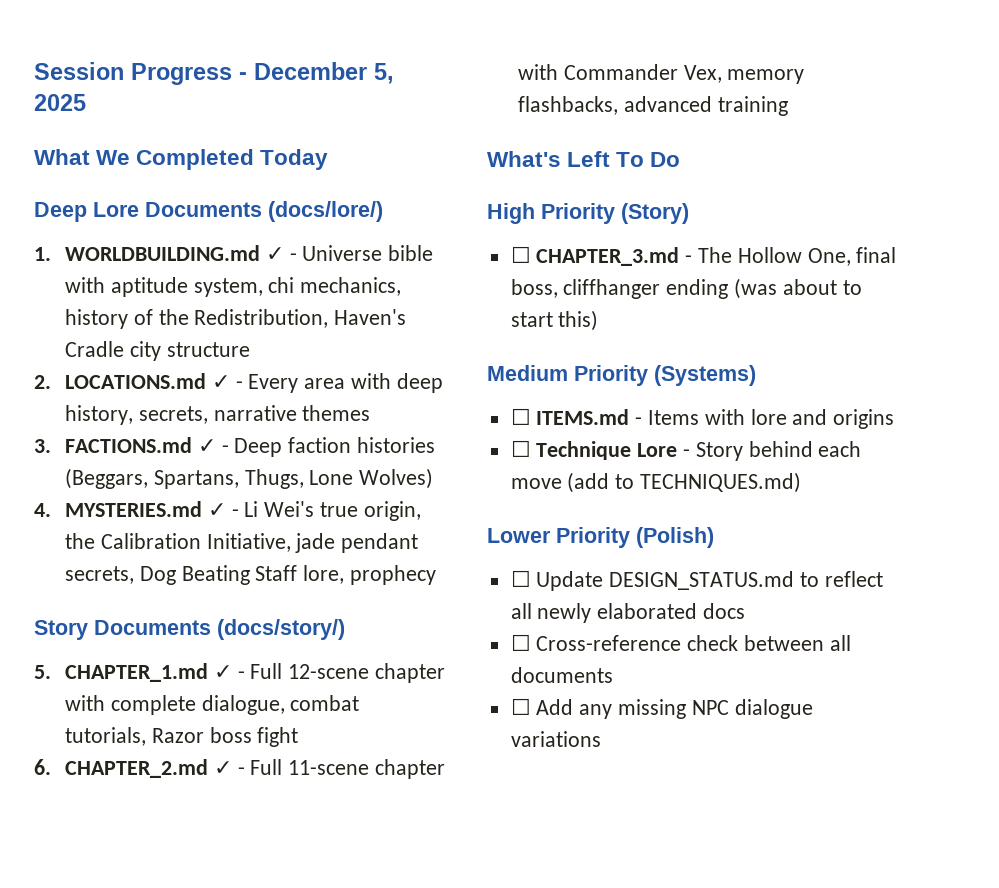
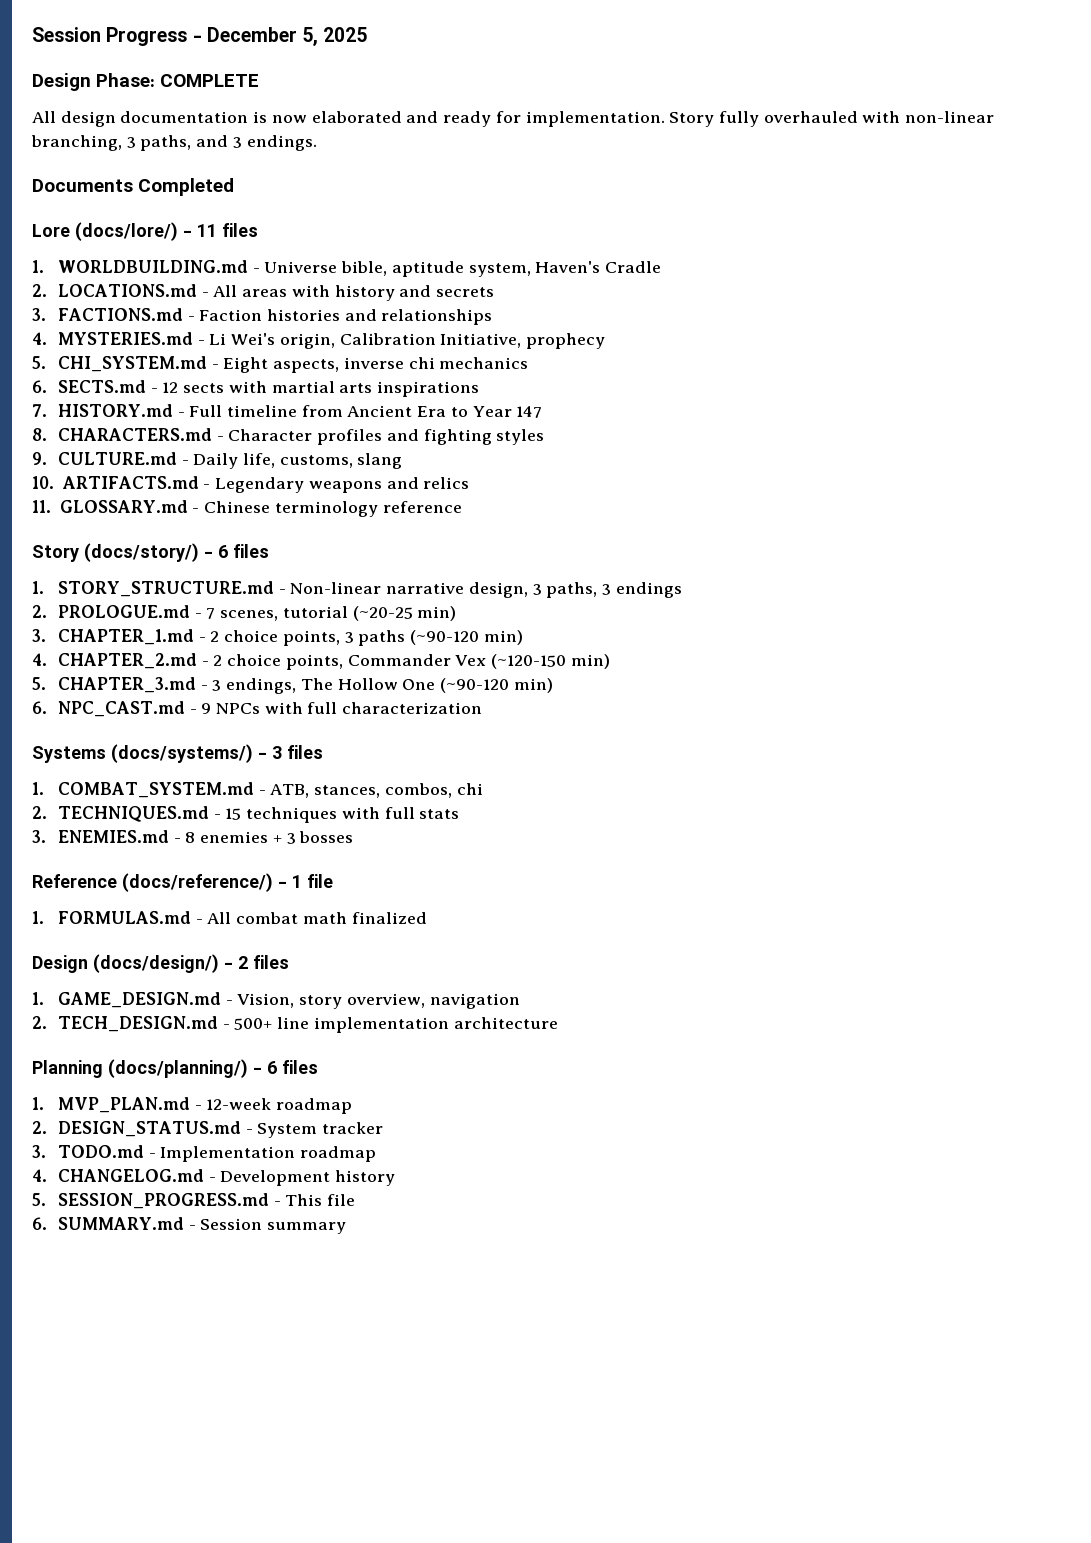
[34,149,329,170] [34,201,383,222] What We Completed Today // Deep Lore Documents (docs/lore/) -> [32,73,260,91] [32,111,995,127] [31,135,317,151] [32,178,235,196] [32,222,258,241] Design Phase: COMPLETE // All design documentation is now elaborated and ready for implementation. Story fully overhauled with non-linear branching, 3 paths, and 3 endings. // Documents Completed // Lore (docs/lore/) - 11 files
[265,247,284,261] ✓ -> (248, 266) none
[388,245,434,261] [65,277,402,297] [65,309,329,329] bible with aptitude system, chi mechanics, history of the Redistribution, -> [341,261,531,277] bible, aptitude system,
[129,341,250,361] city structure -> (661, 267) none
[211,373,443,393] [65,405,371,425] [34,437,436,457] [65,468,434,489] ✓ - Every area with deep history, secrets, narrative themes // 3. FACTIONS.md ✓ - Deep faction histories (Beggars, Spartans, Thugs, Lone Wolves) -> [201,285,494,301] [32,308,493,325] - All areas with history and secrets // 3. FACTIONS.md - Faction histories and relationships
[207,503,226,517] ✓ -> (193, 338) none
[320,501,421,521] [65,533,419,553] [65,565,437,585] [34,620,211,640] true origin, the Calibration Initiative, jade pendant secrets, Dog Beating Staff lore, prophecy // Story Documents -> [279,333,605,349] [32,356,529,373] [32,380,479,397] [32,404,543,418] [32,428,545,445] [32,452,403,469] [32,476,470,493] [32,500,462,517] [32,545,79,562] origin, Calibration Initiative, prophecy // 5. CHI_SYSTEM.md - Eight aspects, inverse chi mechanics // 6. SECTS.md - 12 sects with martial arts inspirations // 7. HISTORY.md - Full timeline from Ancient Era to Year 147 // 8. CHARACTERS.md - Character profiles and fighting styles // 9. CULTURE.md - Daily life, customs, slang // 10. ARTIFACTS.md - Legendary weapons and relics // 11. GLOSSARY.md - Chinese terminology reference // Story
[34,663,446,683] [65,695,360,715] [65,727,299,747] [34,759,446,779] [518,64,805,84] [518,96,788,116] [487,151,681,167] [487,203,689,224] [510,246,897,266] [510,278,862,299] [510,310,599,331] [487,365,756,386] [510,408,895,429] [510,440,862,461] [510,472,802,493] [487,527,714,548] [510,570,883,591] [510,603,746,623] [510,634,851,651] [510,667,613,683] [510,698,813,719] [510,731,601,747] // 5. CHAPTER_1.md ✓ - Full 12-scene chapter with complete dialogue, combat tutorials, Razor boss fight // 6. CHAPTER_2.md ✓ - Full 11-scene chapter with Commander Vex, memory flashbacks, advanced training // What's Left To Do // High Priority (Story) // ☐ CHAPTER_3.md - The Hollow One, final boss, cliffhanger ending (was about to start this) // Medium Priority (Systems) // ☐ ITEMS.md - Items with lore and origins // ☐ Technique Lore - Story behind each move (add to TECHNIQUES.md) // Lower Priority (Polish) // ☐ Update DESIGN_STATUS.md to reflect all newly elaborated docs // ☐ Cross-reference check between all documents // ☐ Add any missing NPC dialogue variations -> [204,544,269,558] [32,581,682,598] [32,605,457,621] [32,629,523,646] [32,653,610,670] [32,677,553,694] [32,701,483,717] [32,744,323,763] [32,782,483,798] [32,806,460,823] [32,830,354,844] [32,873,333,892] [32,911,427,924] [32,954,289,973] [32,992,520,1009] [32,1016,558,1033] [32,1059,318,1078] [32,1097,353,1114] [32,1121,384,1138] [32,1145,377,1162] [32,1169,396,1186] [32,1193,356,1209] [32,1217,347,1234] - 6 files // 1. STORY_STRUCTURE.md - Non-linear narrative design, 3 paths, 3 endings // 2. PROLOGUE.md - 7 scenes, tutorial (~20-25 min) // 3. CHAPTER_1.md - 2 choice points, 3 paths (~90-120 min) // 4. CHAPTER_2.md - 2 choice points, Commander Vex (~120-150 min) // 5. CHAPTER_3.md - 3 endings, The Hollow One (~90-120 min) // 6. NPC_CAST.md - 9 NPCs with full characterization // Systems (docs/systems/) - 3 files // 1. COMBAT_SYSTEM.md - ATB, stances, combos, chi // 2. TECHNIQUES.md - 15 techniques with full stats // 3. ENEMIES.md - 8 enemies + 3 bosses // Reference (docs/reference/) - 1 file // 1. FORMULAS.md - All combat math finalized // Design (docs/design/) - 2 files // 1. GAME_DESIGN.md - Vision, story overview, navigation // 2. TECH_DESIGN.md - 500+ line implementation architecture // Planning (docs/planning/) - 6 files // 1. MVP_PLAN.md - 12-week roadmap // 2. DESIGN_STATUS.md - System tracker // 3. TODO.md - Implementation roadmap // 4. CHANGELOG.md - Development history // 5. SESSION_PROGRESS.md - This file // 6. SUMMARY.md - Session summary

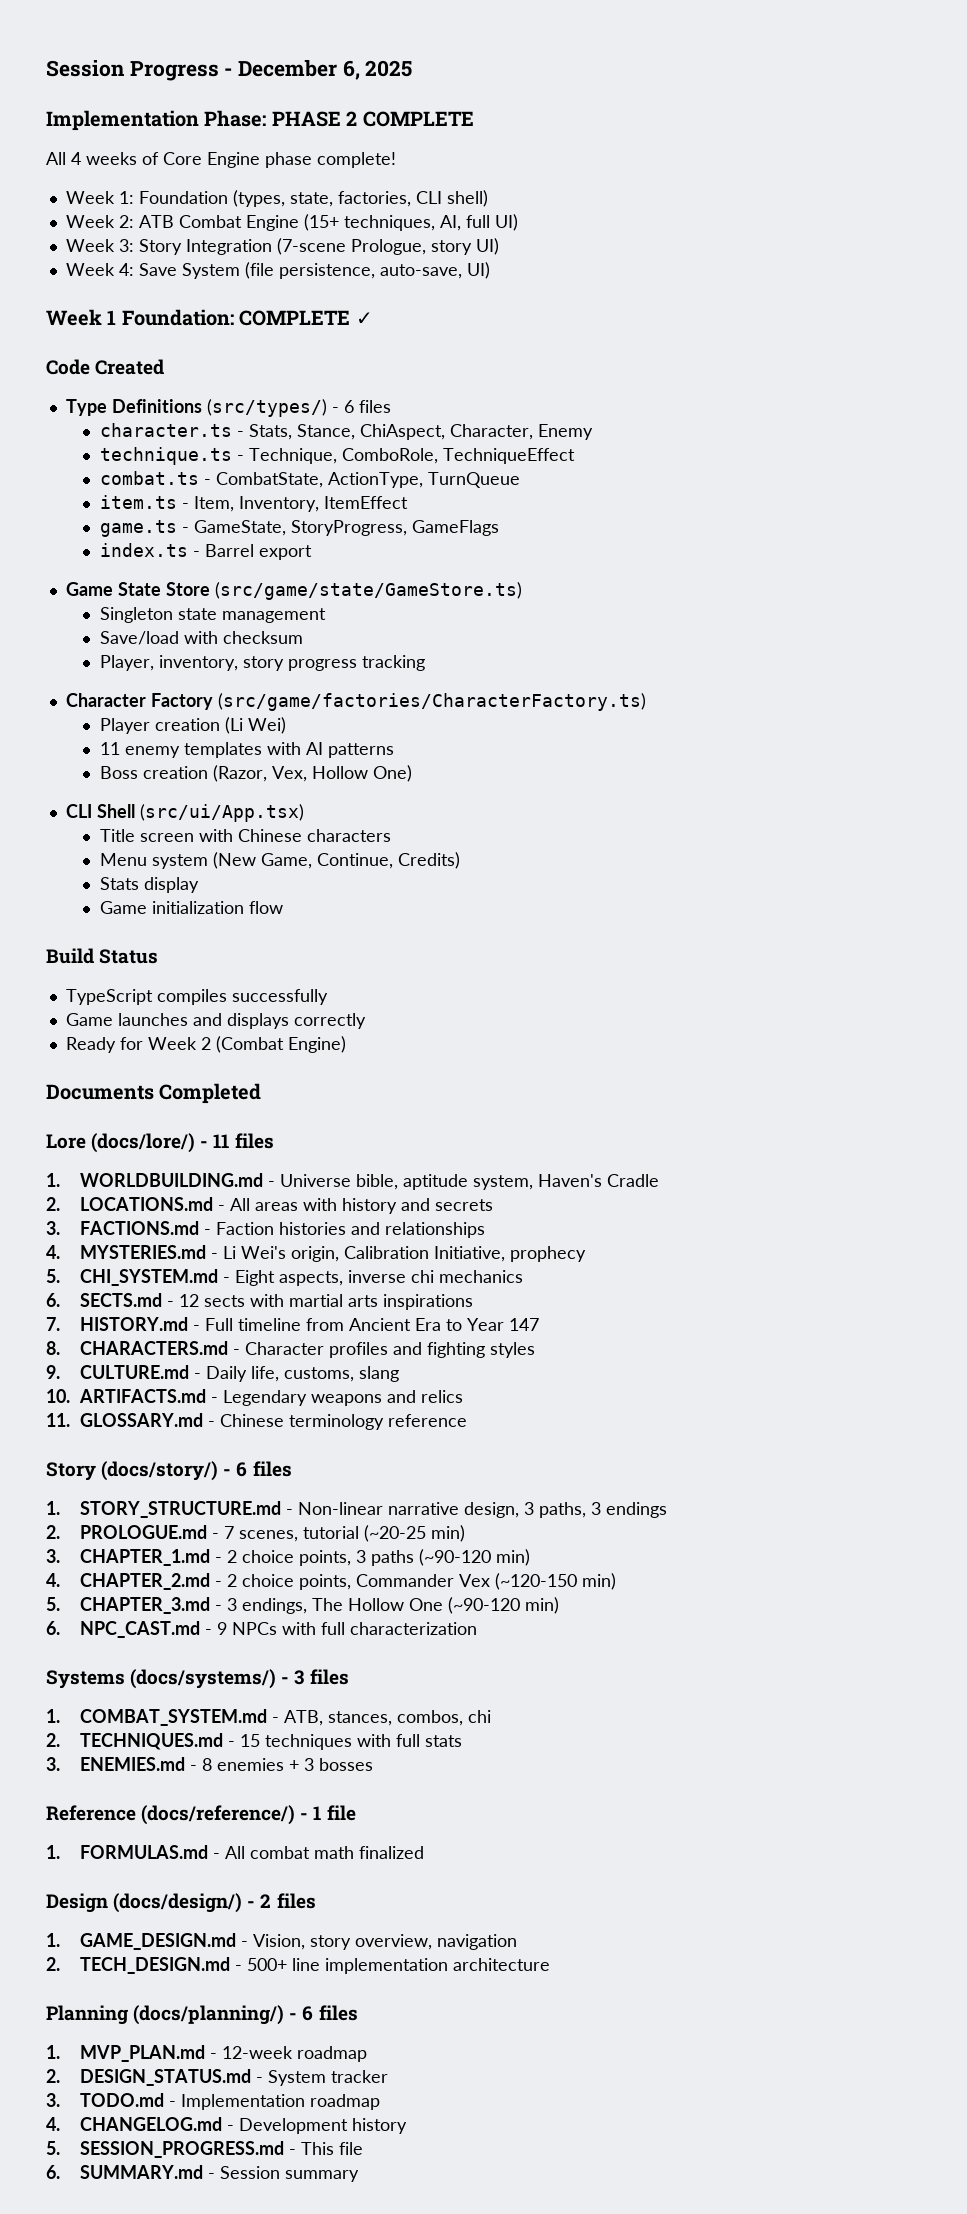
[302,27,319,46] 5, -> [342,60,360,80] 6,
[32,73,260,91] [32,111,995,127] [31,135,317,151] Design Phase: COMPLETE // All design documentation is now elaborated and ready for implementation. Story fully overhauled with non-linear branching, 3 paths, and 3 endings. -> [46,110,474,131] [46,152,396,168] [65,190,488,207] [65,214,518,231] [65,238,499,255] [65,262,490,279] [46,309,373,326] [46,359,165,375] [65,399,391,417] [99,423,593,440] [99,447,575,465] [99,471,520,488] [99,495,408,512] [99,520,499,537] [99,543,312,560] [65,582,522,600] [99,607,326,623] [99,631,303,645] [99,655,425,671] [65,693,646,711] [99,717,286,734] [99,742,394,758] [99,765,412,782] [65,804,304,822] [99,829,391,842] [99,852,460,869] [99,877,199,893] [99,901,283,914] [46,948,159,964] [65,989,328,1005] [65,1013,366,1029] [65,1036,346,1053] Implementation Phase: PHASE 2 COMPLETE // All 4 weeks of Core Engine phase complete! // Week 1: Foundation (types, state, factories, CLI shell) // Week 2: ATB Combat Engine (15+ techniques, AI, full UI) // Week 3: Story Integration (7-scene Prologue, story UI) // Week 4: Save System (file persistence, auto-save, UI) // Week 1 Foundation: COMPLETE ✓ // Code Created // Type Definitions (src/types/) - 6 files // character.ts - Stats, Stance, ChiAspect, Character, Enemy // technique.ts - Technique, ComboRole, TechniqueEffect // combat.ts - CombatState, ActionType, TurnQueue // item.ts - Item, Inventory, ItemEffect // game.ts - GameState, StoryProgress, GameFlags // index.ts - Barrel export // Game State Store (src/game/state/GameStore.ts) // Singleton state management // Save/load with checksum // Player, inventory, story progress tracking // Character Factory (src/game/factories/CharacterFactory.ts) // Player creation (Li Wei) // 11 enemy templates with AI patterns // Boss creation (Razor, Vex, Hollow One) // CLI Shell (src/ui/App.tsx) // Title screen with Chinese characters // Menu system (New Game, Continue, Credits) // Stats display // Game initialization flow // Build Status // TypeScript compiles successfully // Game launches and displays correctly // Ready for Week 2 (Combat Engine)

